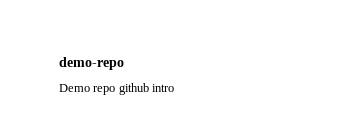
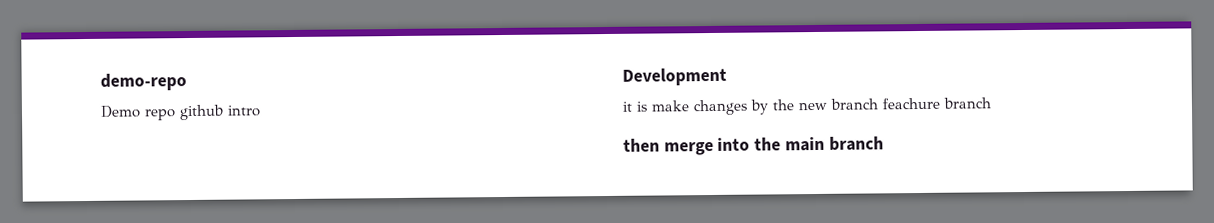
(175, 88) none -> [622,67,727,86] [622,97,991,116] [623,136,884,156] // Development // it is make changes by the new branch feachure branch // then merge into the main branch

